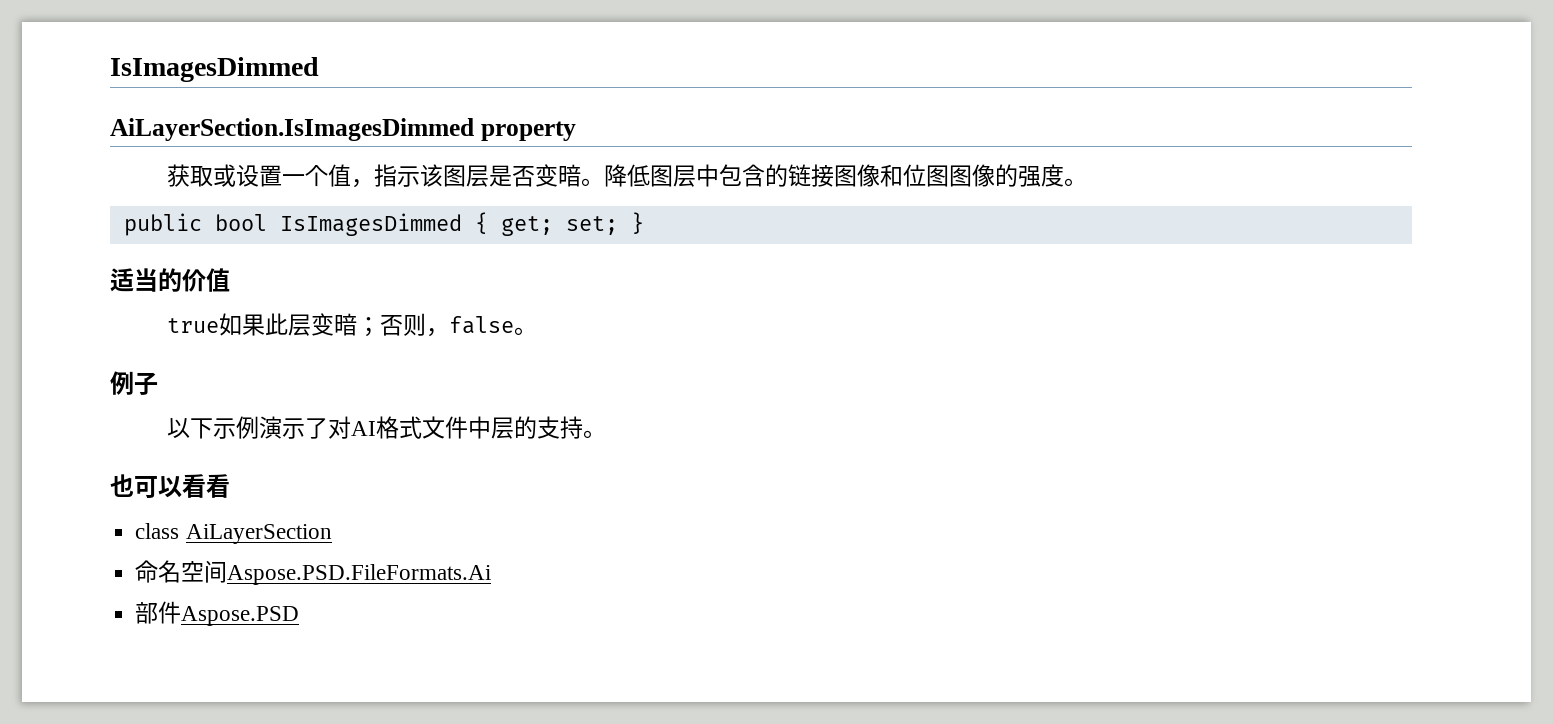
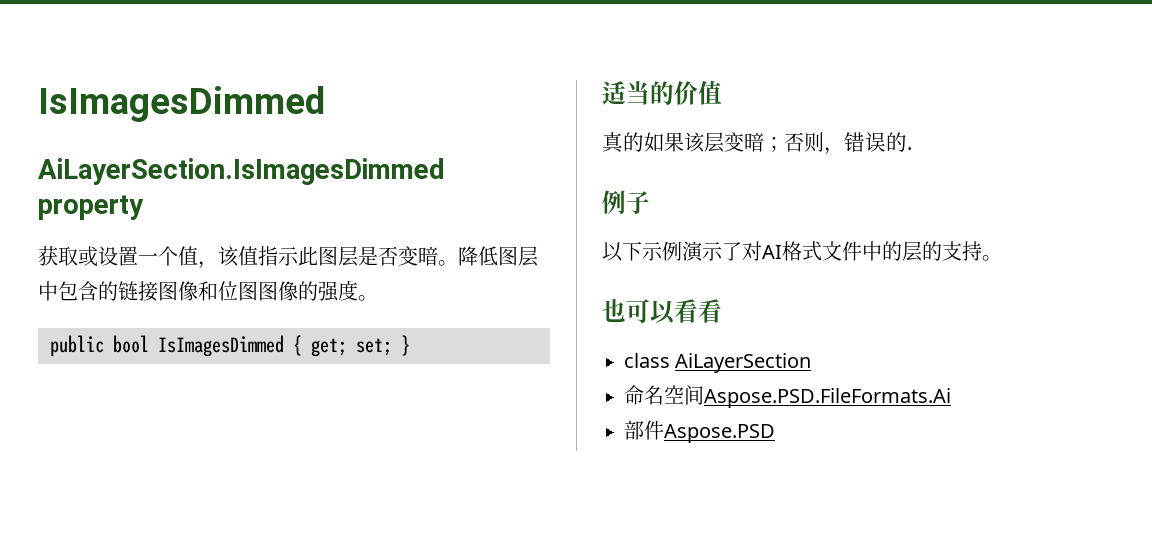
[374,164,444,187] 指示该 -> [218,246,318,267] 该值指示此
[167,313,289,336] true如果此 -> [602,132,705,153] 真的如果该
[449,316,538,335] false。 -> [844,132,912,152] 错误的.
(492, 427) none -> [882,241,902,261] 的

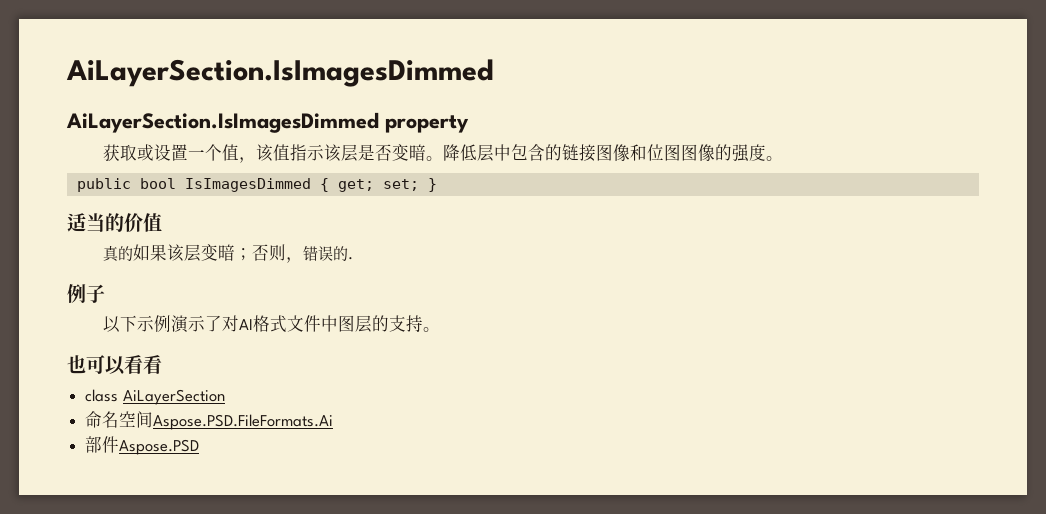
[38,86,325,122] IsImagesDimmed -> [66,59,494,87] AiLayerSection.IsImagesDimmed
[298,246,338,266] 此图 -> [324,144,342,162] 该
[498,246,518,266] 图 -> (478, 152) none
[882,241,902,261] 的 -> [338,315,356,332] 图

